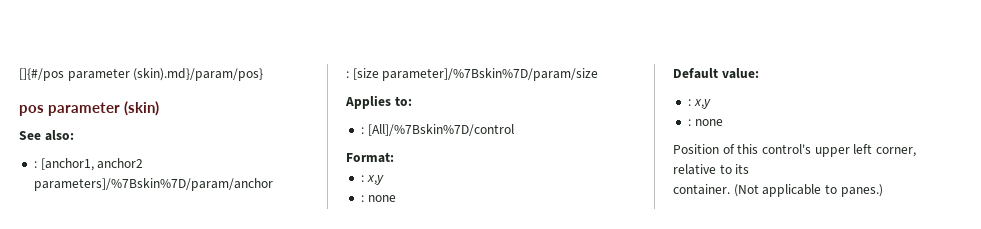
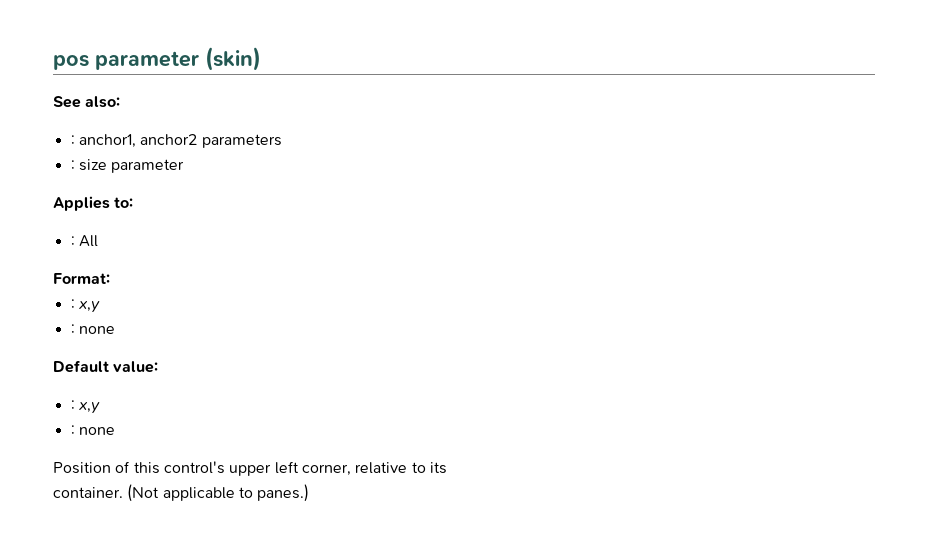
[19,68,264,81] []{#/pos parameter (skin).md}/param/pos} // -> (53, 62) none
[40,158,144,171] [33,178,273,191] [346,68,599,81] [anchor1, anchor2 parameters]/%7Bskin%7D/param/anchor // : [size parameter]/%7Bskin%7D/param/size -> [78,134,282,148] [70,159,185,173] anchor1, anchor2 parameters // : size parameter
[367,124,514,136] [All]/%7Bskin%7D/control -> [78,235,98,247] All

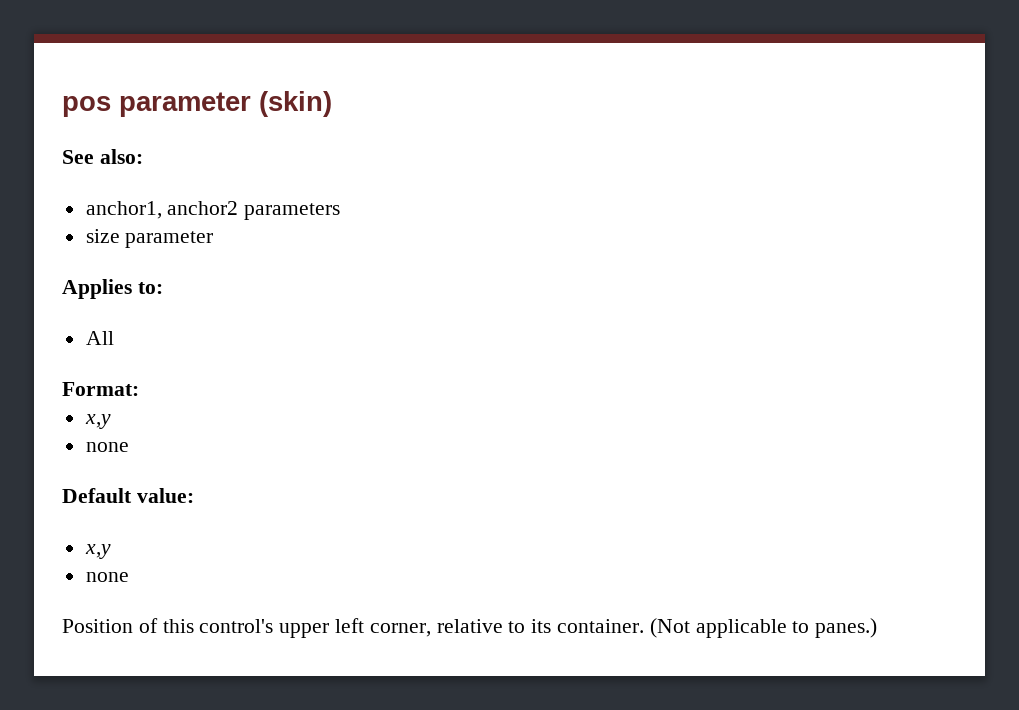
[70,135,75,145] : -> (143, 156) none
[70,160,75,170] : -> (341, 211) none
[70,236,75,246] : -> (163, 288) none
[70,299,100,313] [70,324,75,334] : x,y // : -> [84,414,111,429] x,y //
[70,400,100,414] [70,425,75,435] : x,y // : -> [84,544,111,559] x,y //
(447, 468) // -> (552, 626) none

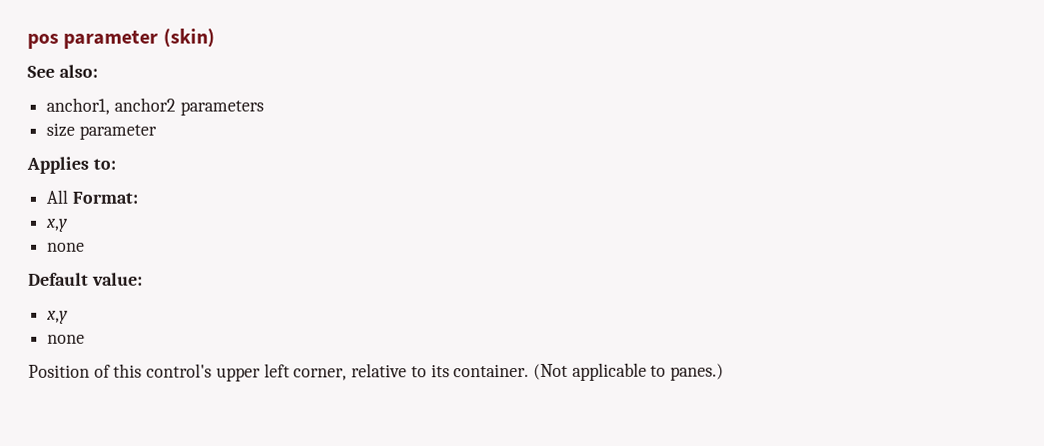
(114, 338) // -> (69, 196) none

